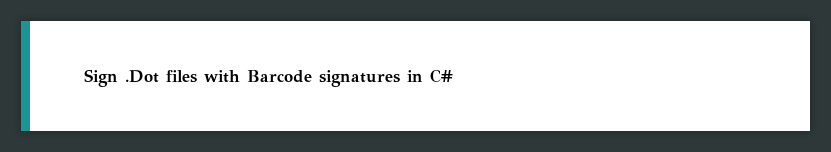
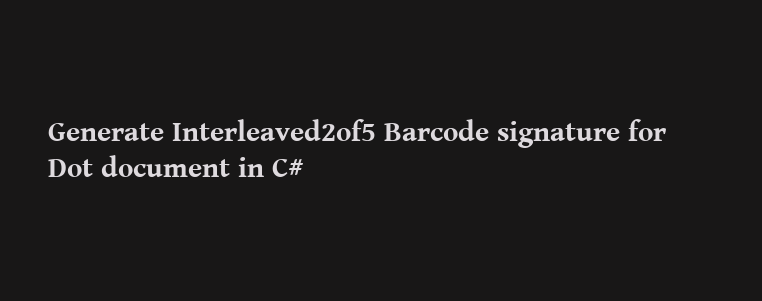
[84,69,400,87] Sign .Dot files with Barcode signatures -> [48,119,666,148] [48,155,230,177] Generate Interleaved2of5 Barcode signature for Dot document

